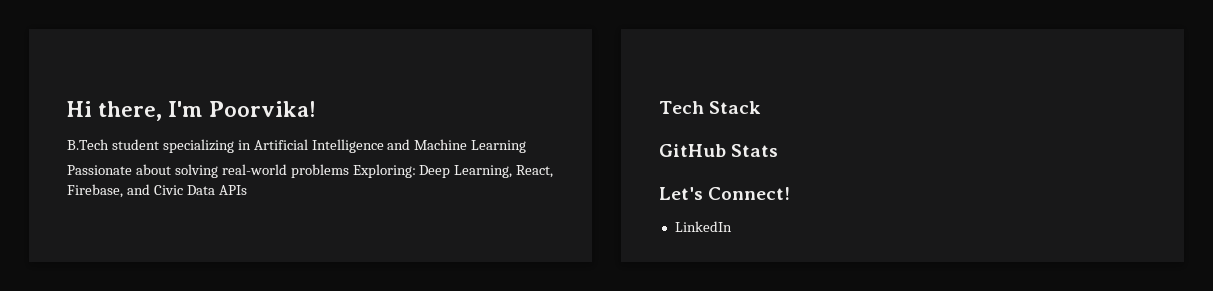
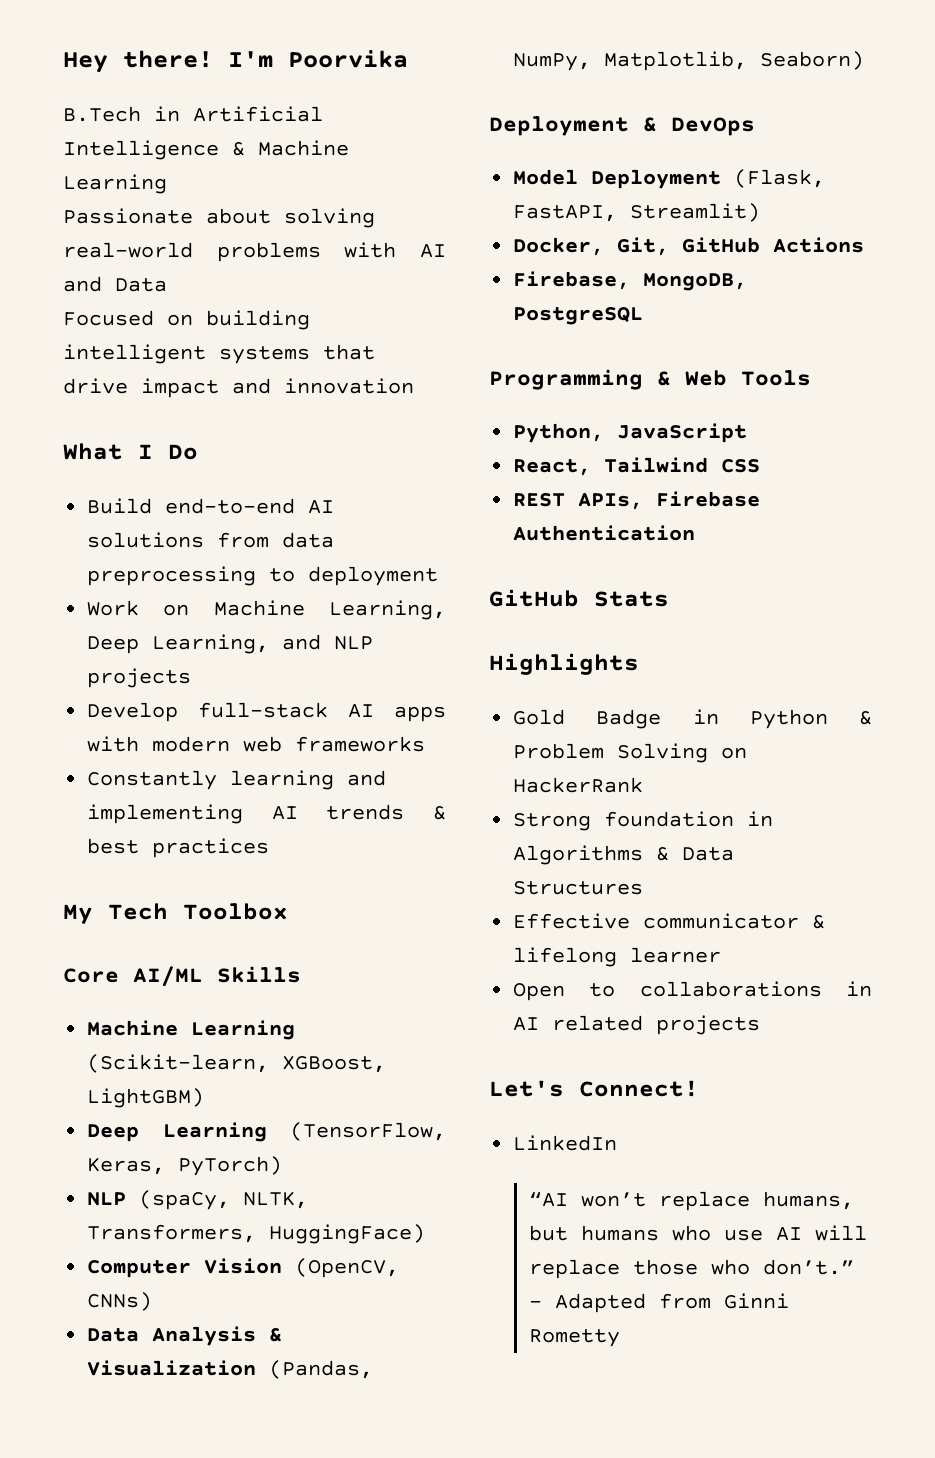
[67,101,317,121] Hi there, I'm Poorvika! -> [63,50,408,73] Hey there! I'm Poorvika
[111,139,234,153] student specializing -> (141, 114) none
[387,139,411,150] and -> [232,142,245,156] &
[352,164,554,178] [67,184,247,198] [659,101,762,114] [659,144,779,157] [659,187,791,200] [674,221,732,232] Exploring: Deep Learning, React, Firebase, and Civic Data APIs // Tech Stack // GitHub Stats // Let's Connect! // LinkedIn -> [344,242,446,258] [63,276,167,292] [63,310,310,330] [63,344,375,364] [63,378,414,398] [63,443,198,460] [87,498,335,514] [87,532,335,548] [87,566,439,586] [87,600,446,620] [87,634,374,654] [87,668,192,688] [87,702,446,722] [87,736,426,752] [87,770,387,790] [87,804,446,824] [87,838,270,858] [63,903,288,924] [63,966,301,987] [87,1020,296,1040] [87,1054,387,1073] [87,1088,205,1108] [87,1122,446,1142] [87,1156,283,1176] [87,1190,309,1210] [87,1224,426,1244] [87,1258,400,1278] [87,1292,153,1311] [87,1326,283,1346] [87,1360,374,1379] [513,51,865,71] [489,116,755,136] [513,169,826,189] [513,203,761,222] [513,237,865,256] [513,271,748,291] [513,307,644,325] [489,369,811,390] [513,423,748,443] [513,457,761,476] [513,491,761,510] [513,525,696,541] [489,589,669,607] [489,653,639,675] [513,709,872,729] [513,743,748,763] [513,777,644,793] [513,811,774,831] [513,845,735,865] [513,881,644,895] [513,913,826,929] [513,947,722,967] [513,981,872,1001] [513,1015,761,1035] [489,1080,699,1097] [513,1135,618,1151] [529,1191,855,1211] [529,1225,868,1241] [529,1259,855,1279] [529,1293,790,1313] [529,1329,621,1347] with AI and Data // Focused on building intelligent systems that drive impact and innovation // What I Do // Build end-to-end AI solutions from data preprocessing to deployment // Work on Machine Learning, Deep Learning, and NLP projects // Develop full-stack AI apps with modern web frameworks // Constantly learning and implementing AI trends & best practices // My Tech Toolbox // Core AI/ML Skills // Machine Learning (Scikit-learn, XGBoost, LightGBM) // Deep Learning (TensorFlow, Keras, PyTorch) // NLP (spaCy, NLTK, Transformers, HuggingFace) // Computer Vision (OpenCV, CNNs) // Data Analysis & Visualization (Pandas, NumPy, Matplotlib, Seaborn) // Deployment & DevOps // Model Deployment (Flask, FastAPI, Streamlit) // Docker, Git, GitHub Actions // Firebase, MongoDB, PostgreSQL // Programming & Web Tools // Python, JavaScript // React, Tailwind CSS // REST APIs, Firebase Authentication // GitHub Stats // Highlights // Gold Badge in Python & Problem Solving on HackerRank // Strong foundation in Algorithms & Data Structures // Effective communicator & lifelong learner // Open to collaborations in AI related projects // Let's Connect! // LinkedIn // “AI won’t replace humans, but humans who use AI will replace those who don’t.” – Adapted from Ginni Rometty

